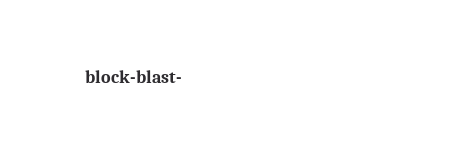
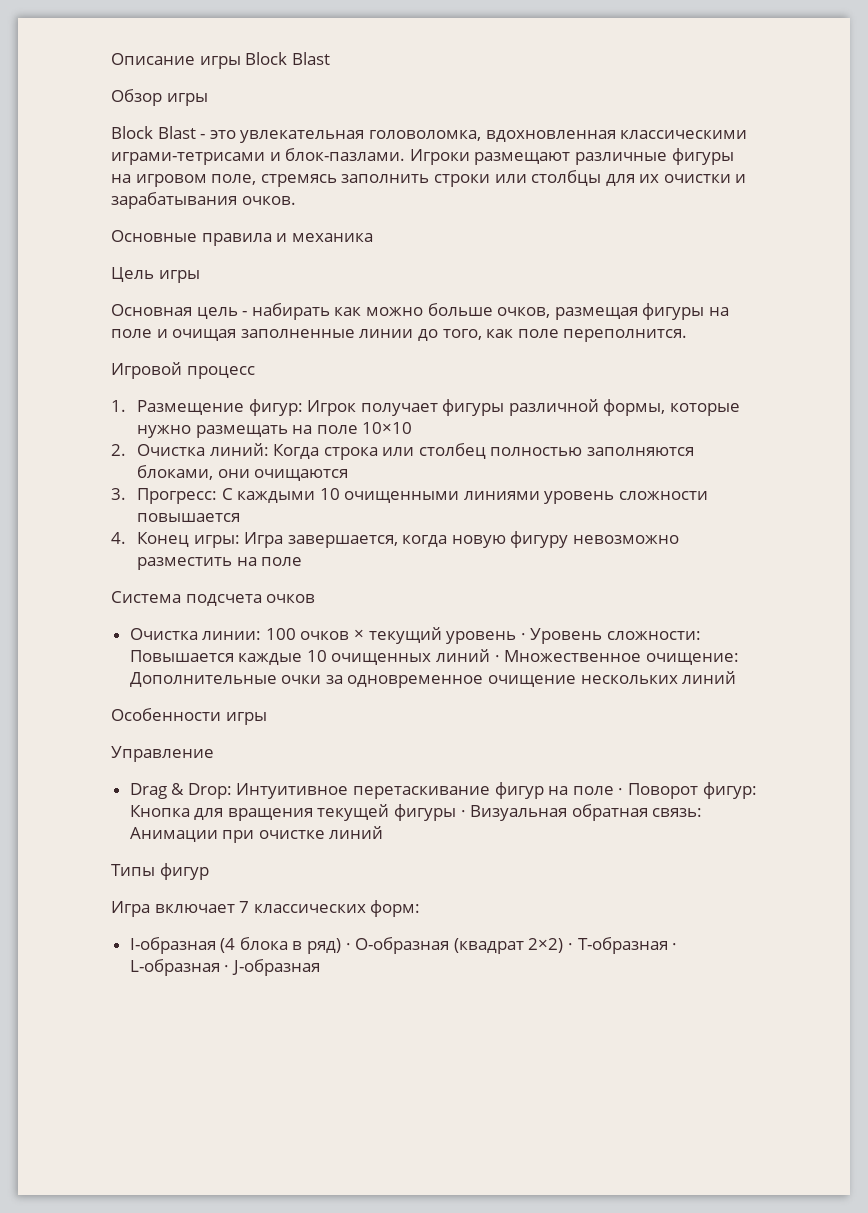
[85,70,182,83] block-blast- -> [111,52,330,69] [111,89,208,106] [111,126,748,143] [111,148,734,165] [111,170,747,187] [111,192,296,209] [111,230,373,246] [111,267,200,283] [111,303,729,320] [111,329,688,342] [111,362,255,379] [111,399,741,416] [136,422,413,438] [111,443,695,460] [136,465,349,481] [111,488,709,504] [136,513,240,522] [111,531,680,548] [136,557,303,570] [111,591,316,606] [129,627,702,644] [129,649,739,665] [129,671,737,688] [111,708,267,725] [111,746,214,762] [129,782,757,799] [129,804,703,821] [129,826,384,843] [111,863,209,880] [111,900,421,917] [129,937,678,954] [129,959,320,976] Описание игры Block Blast // Обзор игры // Block Blast - это увлекательная головоломка, вдохновленная классическими играми-тетрисами и блок-пазлами. Игроки размещают различные фигуры на игровом поле, стремясь заполнить строки или столбцы для их очистки и зарабатывания очков. // Основные правила и механика // Цель игры // Основная цель - набирать как можно больше очков, размещая фигуры на поле и очищая заполненные линии до того, как поле переполнится. // Игровой процесс // 1. Размещение фигур: Игрок получает фигуры различной формы, которые нужно размещать на поле 10×10 // 2. Очистка линий: Когда строка или столбец полностью заполняются блоками, они очищаются // 3. Прогресс: С каждыми 10 очищенными линиями уровень сложности повышается // 4. Конец игры: Игра завершается, когда новую фигуру невозможно разместить на поле // Система подсчета очков // Очистка линии: 100 очков × текущий уровень · Уровень сложности: Повышается каждые 10 очищенных линий · Множественное очищение: Дополнительные очки за одновременное очищение нескольких линий // Особенности игры // Управление // Drag & Drop: Интуитивное перетаскивание фигур на поле · Поворот фигур: Кнопка для вращения текущей фигуры · Визуальная обратная связь: Анимации при очистке линий // Типы фигур // Игра включает 7 классических форм: // I-образная (4 блока в ряд) · O-образная (квадрат 2×2) · T-образная · L-образная · J-образная

